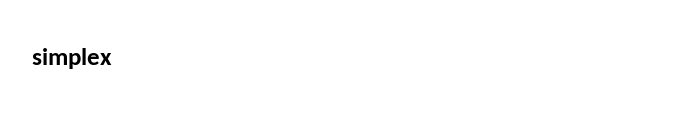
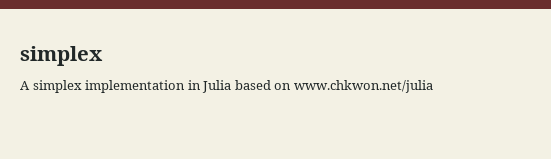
[32,48,112,69] simplex -> [20,46,103,66] [20,80,433,93] simplex // A simplex implementation in Julia based on www.chkwon.net/julia

